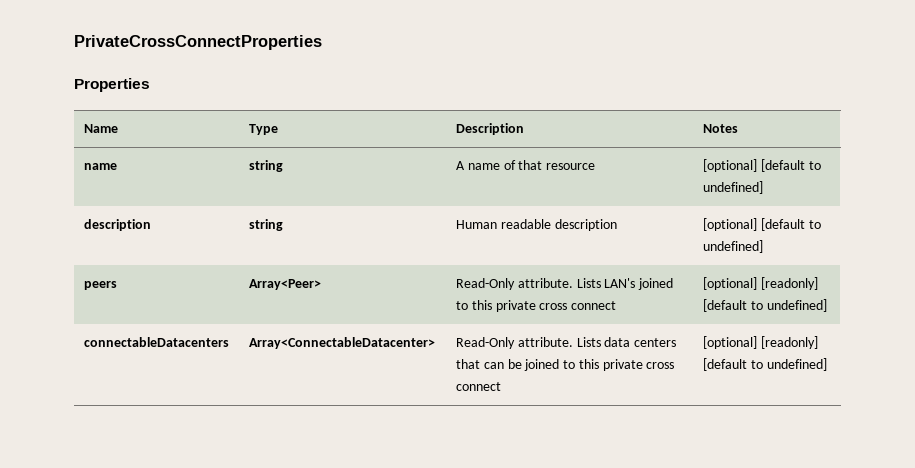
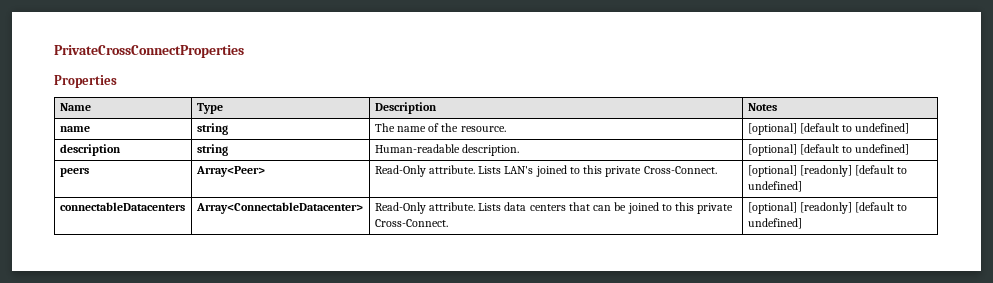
[455,161,465,170] A -> [374,123,395,132] The
[518,160,596,170] that resource -> [441,123,506,132] the resource.
[455,219,617,231] Human readable description -> [374,144,519,156] Human-readable description.
[539,301,617,310] cross connect -> [643,166,717,174] Cross-Connect.
[646,362,675,369] [455,382,501,391] cross connect -> [374,219,448,227] Cross-Connect.

